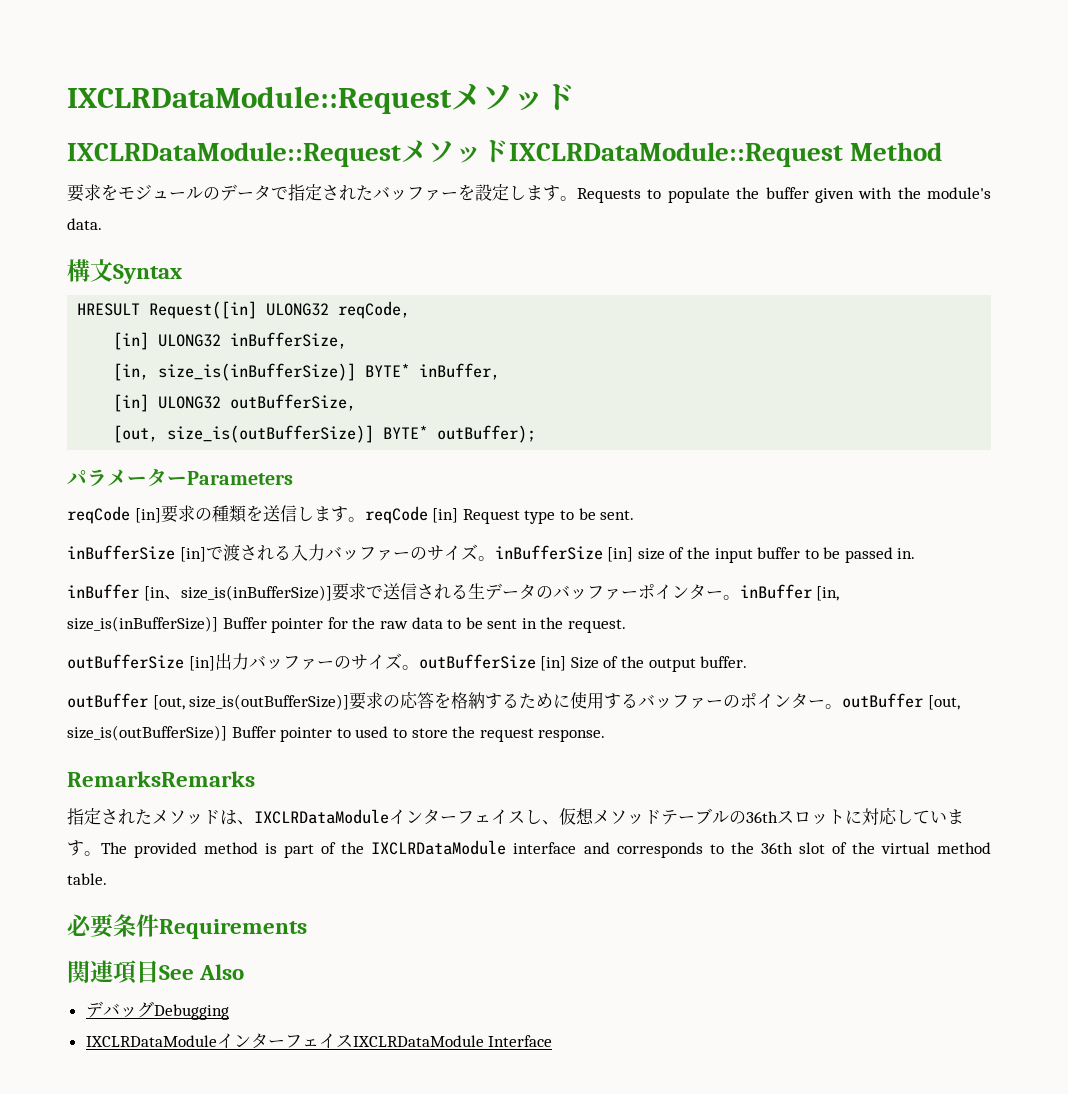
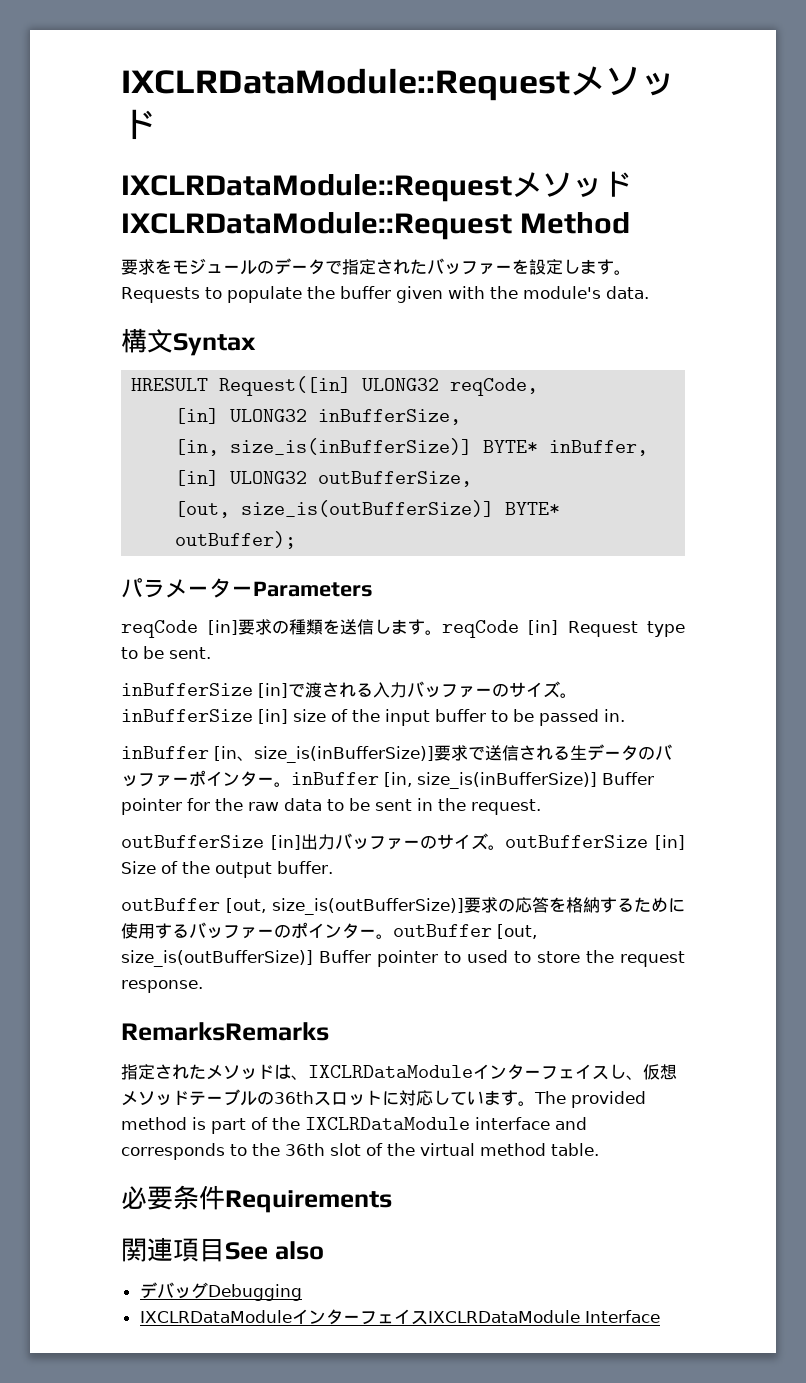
[199,964,245,980] Also -> [274,1241,324,1260] also

